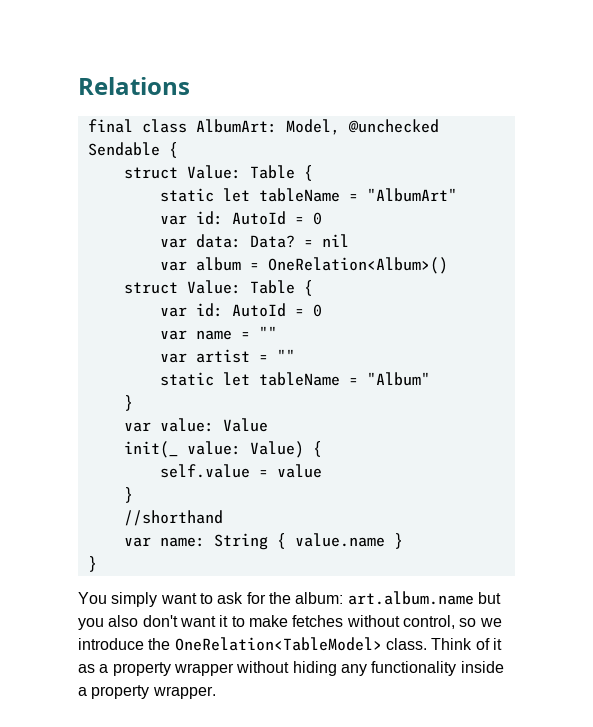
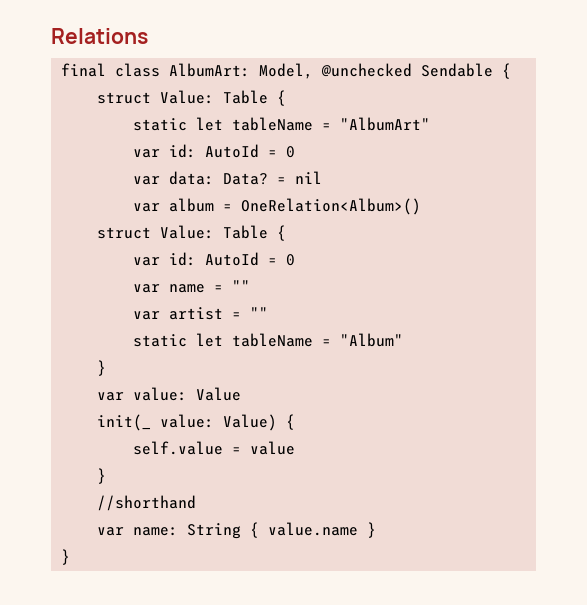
[78,591,501,607] [78,615,502,630] [78,637,502,651] [78,661,504,676] [78,685,216,699] // You simply want to ask for the album: art.album.name but you also don't want it to make fetches without control, so we introduce the OneRelation<TableModel> class. Think of it as a property wrapper without hiding any functionality inside a property wrapper. -> (70, 557) none

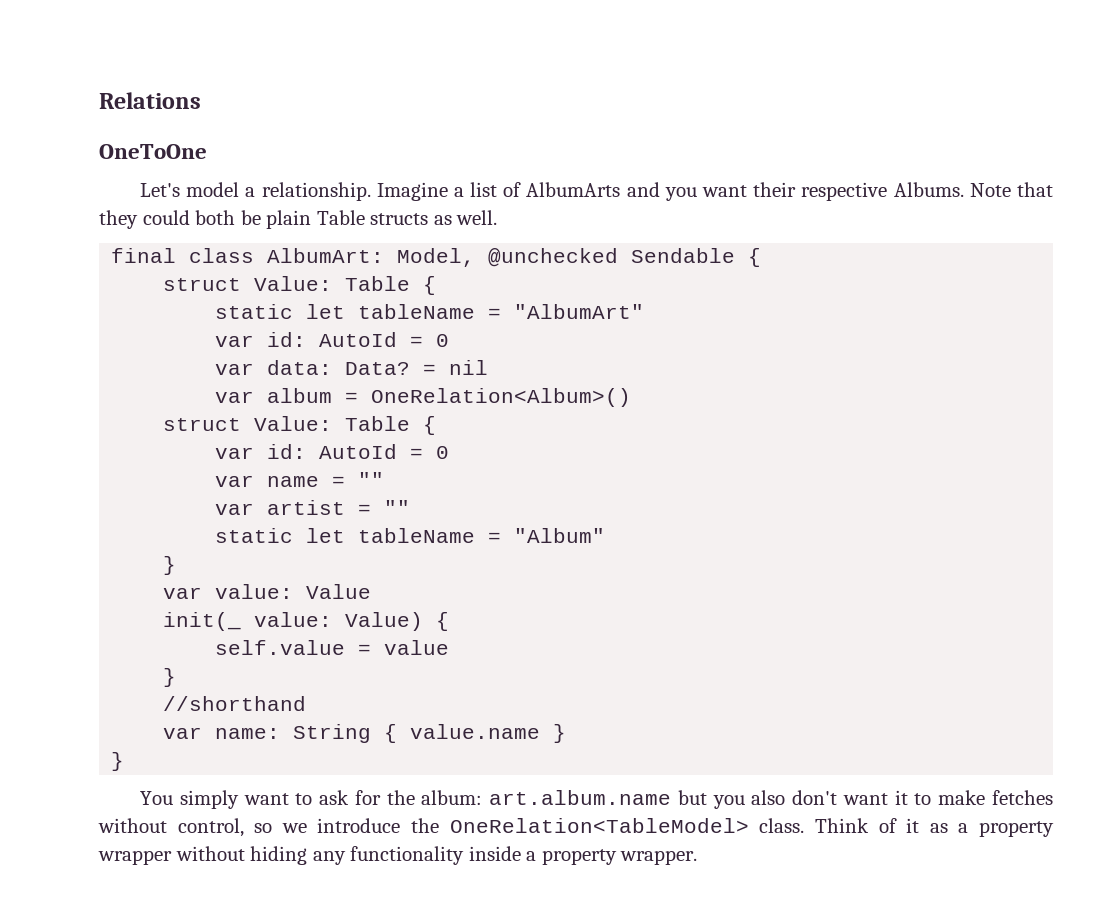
(148, 36) none -> [99,144,207,159] [139,182,1053,201] [99,210,498,229] // OneToOne // Let's model a relationship. Imagine a list of AlbumArts and you want their respective Albums. Note that they could both be plain Table structs as well.
(70, 557) none -> [139,790,1054,809] [98,818,1055,837] [98,846,698,865] // You simply want to ask for the album: art.album.name but you also don't want it to make fetches without control, so we introduce the OneRelation<TableModel> class. Think of it as a property wrapper without hiding any functionality inside a property wrapper.

